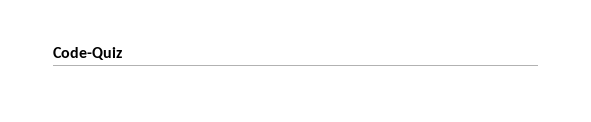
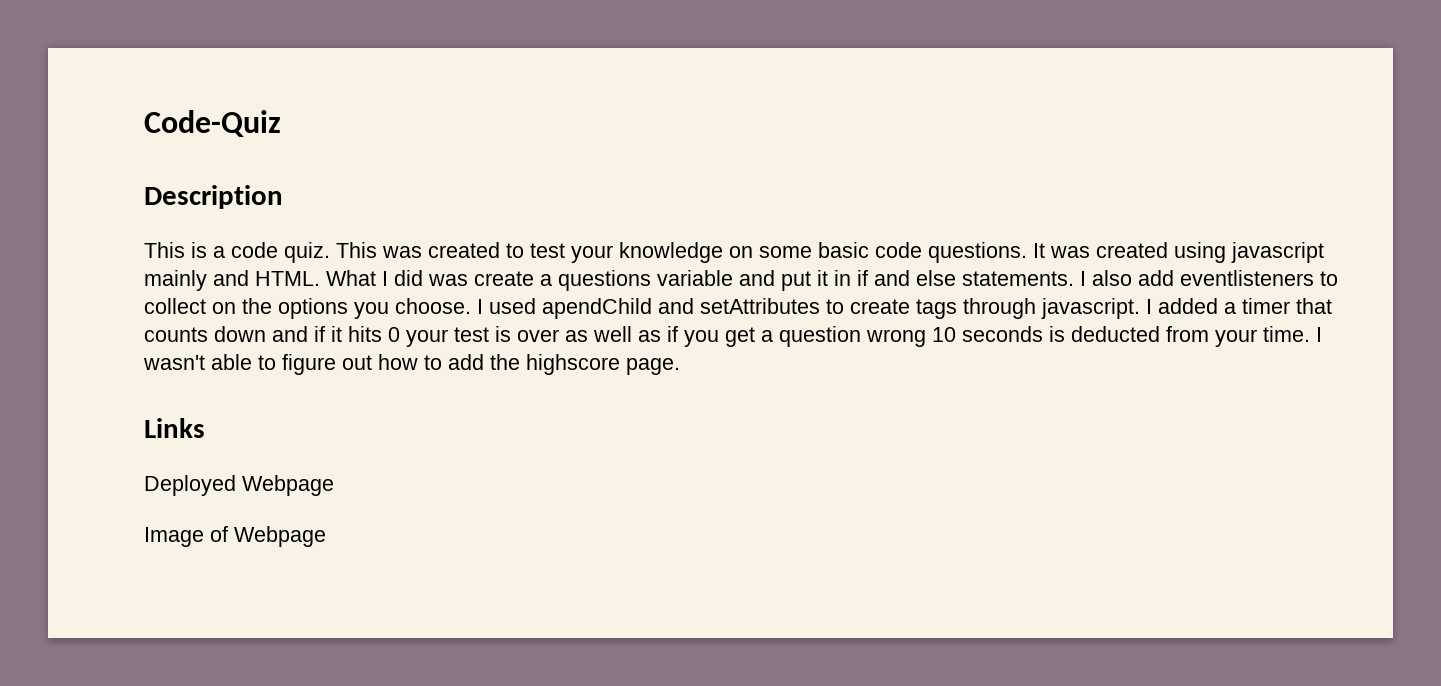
(122, 53) none -> [144,185,283,209] [144,242,1324,263] [144,270,1338,291] [144,298,1332,319] [144,326,1322,347] [143,354,680,375] [144,418,205,438] [144,475,334,496] [144,526,326,547] // Description // This is a code quiz. This was created to test your knowledge on some basic code questions. It was created using javascript mainly and HTML. What I did was create a questions variable and put it in if and else statements. I also add eventlisteners to collect on the options you choose. I used apendChild and setAttributes to create tags through javascript. I added a timer that counts down and if it hits 0 your test is over as well as if you get a question wrong 10 seconds is deducted from your time. I wasn't able to figure out how to add the highscore page. // Links // Deployed Webpage // Image of Webpage

